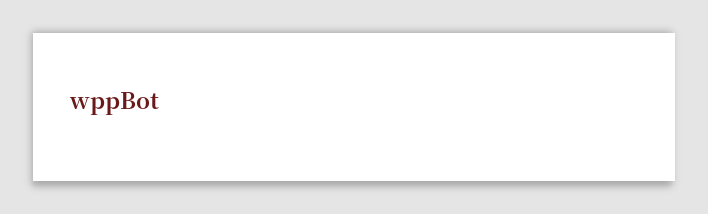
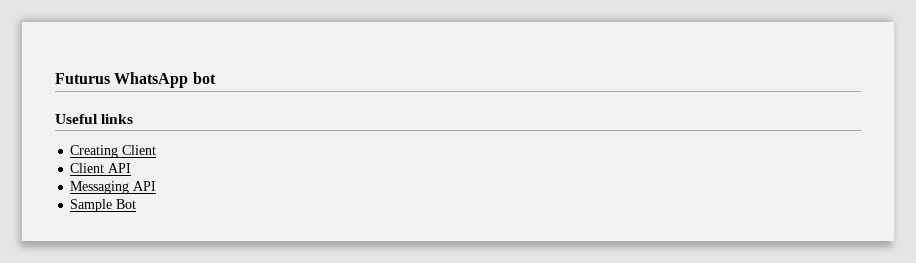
[69,92,159,115] wppBot -> [55,72,216,88] [55,114,134,124] [70,145,157,158] [70,163,132,173] [70,181,157,194] [70,199,137,212] Futurus WhatsApp bot // Useful links // Creating Client // Client API // Messaging API // Sample Bot

